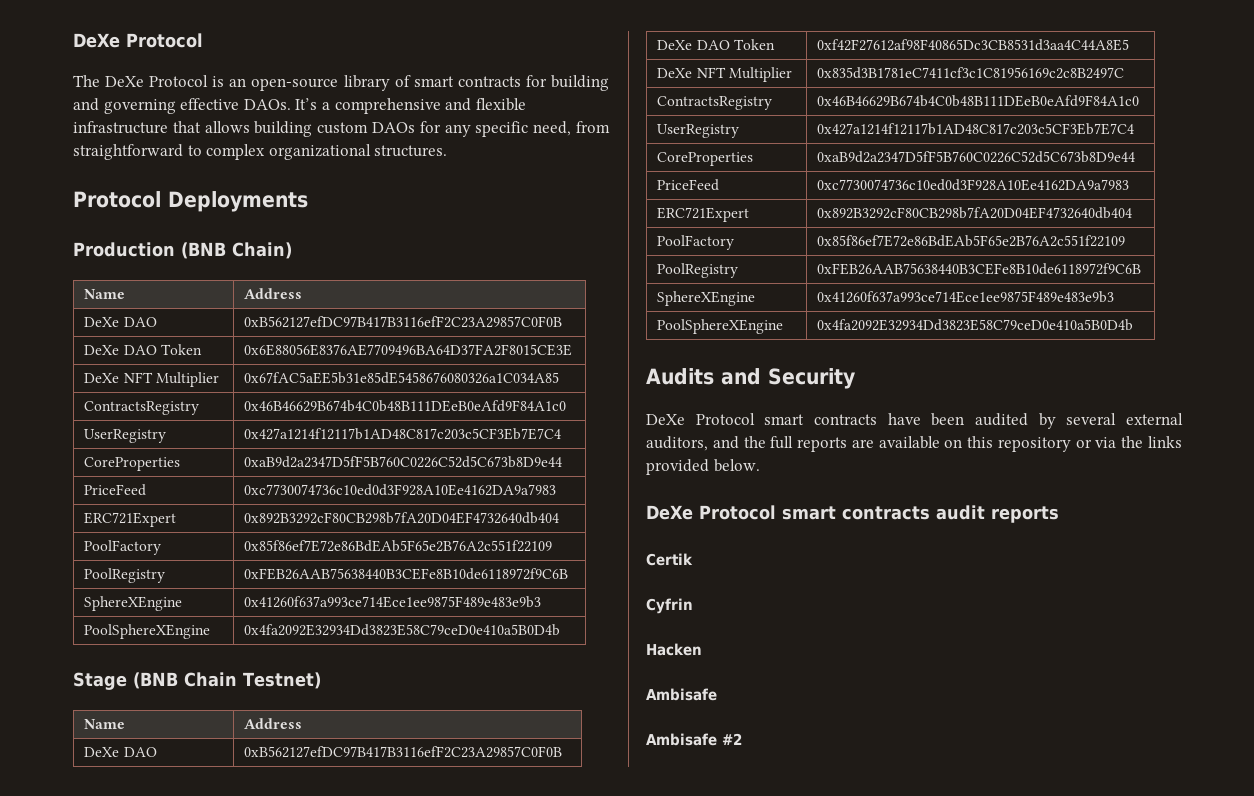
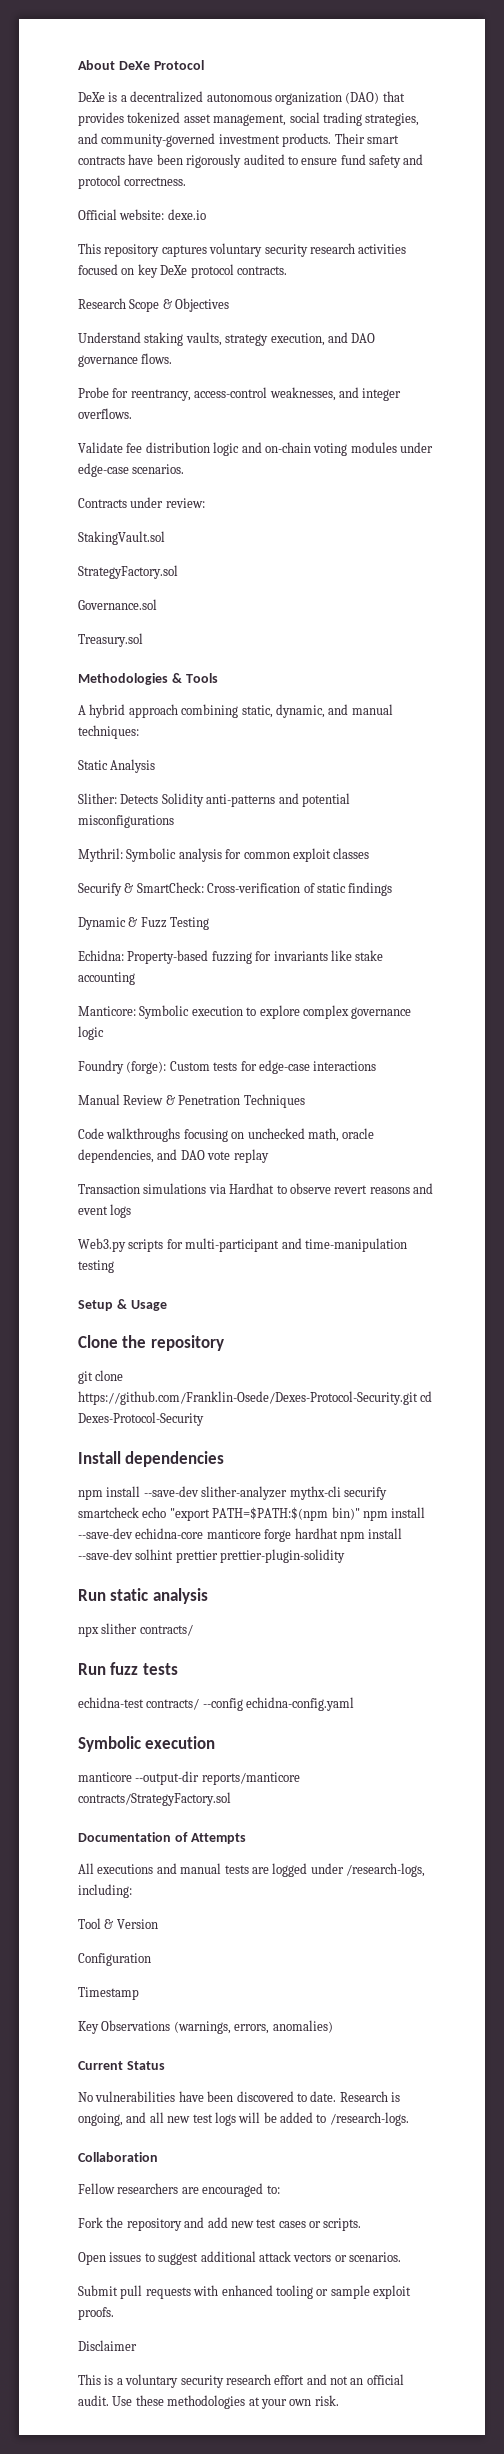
(73, 40) none -> [78,60,115,70] About
[73,75,609,91] [73,98,526,114] [73,121,611,137] [73,144,448,160] [73,191,308,212] [73,242,292,259] [84,289,126,299] [244,288,303,299] [84,317,157,327] [244,316,563,328] [84,344,202,355] [244,344,573,356] [84,372,219,387] [244,372,560,384] [84,401,200,415] [244,400,567,412] [84,429,167,443] [244,428,562,440] [84,457,181,471] [244,456,563,468] [84,484,147,496] [244,484,557,496] [84,512,177,527] [244,512,560,524] [84,540,162,555] [244,540,553,552] [84,568,166,583] [244,568,569,580] [84,596,183,611] [244,596,542,608] [84,624,211,639] [244,624,561,636] [73,672,321,690] [84,719,126,729] [244,718,303,729] [84,747,157,757] [244,746,563,758] [657,39,775,50] [817,39,1130,51] [657,67,792,82] [817,67,1125,79] [657,96,773,110] [817,95,1140,107] [657,124,740,138] [817,123,1135,135] [657,152,754,166] [817,151,1136,163] [657,179,720,191] [817,179,1130,191] [657,207,750,222] [817,207,1133,219] [657,235,735,250] [817,235,1126,247] [657,263,739,278] [817,263,1142,275] [657,291,756,306] [817,291,1115,303] [657,319,784,334] [817,319,1134,331] [646,368,855,389] [646,413,1183,429] [646,436,1182,452] [646,459,760,475] [646,505,1059,523] [646,553,693,566] [646,598,693,614] [646,643,702,656] [646,688,717,701] [646,733,742,746] The DeXe Protocol is an open-source library of smart contracts for building and governing effective DAOs. It’s a comprehensive and flexible infrastructure that allows building custom DAOs for any specific need, from straightforward to complex organizational structures. // Protocol Deployments // Production (BNB Chain) // Name | Address // DeXe DAO | 0xB562127efDC97B417B3116efF2C23A29857C0F0B // DeXe DAO Token | 0x6E88056E8376AE7709496BA64D37FA2F8015CE3E // DeXe NFT Multiplier | 0x67fAC5aEE5b31e85dE5458676080326a1C034A85 // ContractsRegistry | 0x46B46629B674b4C0b48B111DEeB0eAfd9F84A1c0 // UserRegistry | 0x427a1214f12117b1AD48C817c203c5CF3Eb7E7C4 // CoreProperties | 0xaB9d2a2347D5fF5B760C0226C52d5C673b8D9e44 // PriceFeed | 0xc7730074736c10ed0d3F928A10Ee4162DA9a7983 // ERC721Expert | 0x892B3292cF80CB298b7fA20D04EF4732640db404 // PoolFactory | 0x85f86ef7E72e86BdEAb5F65e2B76A2c551f22109 // PoolRegistry | 0xFEB26AAB75638440B3CEFe8B10de6118972f9C6B // SphereXEngine | 0x41260f637a993ce714Ece1ee9875F489e483e9b3 // PoolSphereXEngine | 0x4fa2092E32934Dd3823E58C79ceD0e410a5B0D4b // Stage (BNB Chain Testnet) // Name | Address // DeXe DAO | 0xB562127efDC97B417B3116efF2C23A29857C0F0B // DeXe DAO Token | 0xf42F27612af98F40865Dc3CB8531d3aa4C44A8E5 // DeXe NFT Multiplier | 0x835d3B1781eC7411cf3c1C81956169c2c8B2497C // ContractsRegistry | 0x46B46629B674b4C0b48B111DEeB0eAfd9F84A1c0 // UserRegistry | 0x427a1214f12117b1AD48C817c203c5CF3Eb7E7C4 // CoreProperties | 0xaB9d2a2347D5fF5B760C0226C52d5C673b8D9e44 // PriceFeed | 0xc7730074736c10ed0d3F928A10Ee4162DA9a7983 // ERC721Expert | 0x892B3292cF80CB298b7fA20D04EF4732640db404 // PoolFactory | 0x85f86ef7E72e86BdEAb5F65e2B76A2c551f22109 // PoolRegistry | 0xFEB26AAB75638440B3CEFe8B10de6118972f9C6B // SphereXEngine | 0x41260f637a993ce714Ece1ee9875F489e483e9b3 // PoolSphereXEngine | 0x4fa2092E32934Dd3823E58C79ceD0e410a5B0D4b // Audits and Security // DeXe Protocol smart contracts have been audited by several external auditors, and the full reports are available on this repository or via the links provided below. // DeXe Protocol smart contracts audit reports // Certik // Cyfrin // Hacken // Ambisafe // Ambisafe #2 -> [78,91,405,105] [78,112,420,126] [78,133,399,147] [78,154,424,168] [78,175,187,189] [78,209,206,220] [78,243,407,257] [78,264,287,278] [78,298,230,312] [78,332,376,346] [78,353,173,367] [78,387,402,401] [78,408,132,419] [78,442,433,456] [78,463,185,477] [78,497,205,508] [78,531,165,545] [78,565,178,579] [78,599,157,610] [78,633,143,647] [78,673,218,685] [78,704,393,718] [78,725,139,739] [78,759,156,773] [78,793,350,807] [78,815,174,828] [78,848,370,862] [78,882,393,896] [78,917,210,930] [78,950,384,964] [78,972,135,985] [78,1005,412,1019] [78,1026,104,1040] [78,1060,377,1074] [78,1094,305,1108] [78,1128,375,1142] [78,1149,269,1163] [78,1183,433,1194] [78,1204,132,1218] [78,1238,407,1252] [78,1260,114,1273] [78,1299,167,1311] [78,1335,224,1351] [78,1370,124,1384] [78,1391,433,1405] [78,1412,204,1426] [78,1451,225,1467] [78,1486,387,1500] [78,1507,426,1521] [78,1528,403,1542] [78,1549,346,1563] [78,1588,208,1604] [78,1623,193,1637] [78,1662,178,1675] [78,1697,355,1711] [78,1736,216,1752] [78,1771,300,1785] [78,1792,231,1806] [78,1832,246,1844] [78,1863,425,1877] [78,1884,132,1898] [78,1918,158,1929] [78,1953,151,1966] [78,1987,139,2000] [78,2020,333,2034] [78,2061,165,2070] [78,2091,400,2102] [78,2112,409,2126] [78,2152,158,2162] [78,2183,280,2197] [78,2217,362,2231] [78,2251,401,2265] [78,2285,411,2299] [78,2307,114,2320] [78,2340,137,2351] [78,2374,404,2388] [78,2395,339,2409] DeXe is a decentralized autonomous organization (DAO) that provides tokenized asset management, social trading strategies, and community-governed investment products. Their smart contracts have been rigorously audited to ensure fund safety and protocol correctness. // Official website: dexe.io // This repository captures voluntary security research activities focused on key DeXe protocol contracts. // Research Scope & Objectives // Understand staking vaults, strategy execution, and DAO governance flows. // Probe for reentrancy, access-control weaknesses, and integer overflows. // Validate fee distribution logic and on-chain voting modules under edge-case scenarios. // Contracts under review: // StakingVault.sol // StrategyFactory.sol // Governance.sol // Treasury.sol // Methodologies & Tools // A hybrid approach combining static, dynamic, and manual techniques: // Static Analysis // Slither: Detects Solidity anti-patterns and potential misconfigurations // Mythril: Symbolic analysis for common exploit classes // Securify & SmartCheck: Cross-verification of static findings // Dynamic & Fuzz Testing // Echidna: Property-based fuzzing for invariants like stake accounting // Manticore: Symbolic execution to explore complex governance logic // Foundry (forge): Custom tests for edge-case interactions // Manual Review & Penetration Techniques // Code walkthroughs focusing on unchecked math, oracle dependencies, and DAO vote replay // Transaction simulations via Hardhat to observe revert reasons and event logs // Web3.py scripts for multi-participant and time-manipulation testing // Setup & Usage // Clone the repository // git clone https://github.com/Franklin-Osede/Dexes-Protocol-Security.git cd Dexes-Protocol-Security // Install dependencies // npm install --save-dev slither-analyzer mythx-cli securify smartcheck echo "export PATH=$PATH:$(npm bin)" npm install --save-dev echidna-core manticore forge hardhat npm install --save-dev solhint prettier prettier-plugin-solidity // Run static analysis // npx slither contracts/ // Run fuzz tests // echidna-test contracts/ --config echidna-config.yaml // Symbolic execution // manticore --output-dir reports/manticore contracts/StrategyFactory.sol // Documentation of Attempts // All executions and manual tests are logged under /research-logs, including: // Tool & Version // Configuration // Timestamp // Key Observations (warnings, errors, anomalies) // Current Status // No vulnerabilities have been discovered to date. Research is ongoing, and all new test logs will be added to /research-logs. // Collaboration // Fellow researchers are encouraged to: // Fork the repository and add new test cases or scripts. // Open issues to suggest additional attack vectors or scenarios. // Submit pull requests with enhanced tooling or sample exploit proofs. // Disclaimer // This is a voluntary security research effort and not an official audit. Use these methodologies at your own risk.

